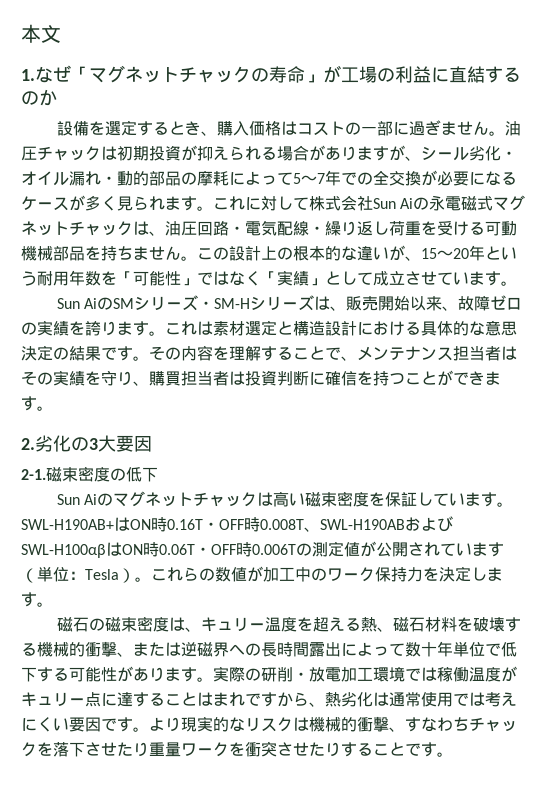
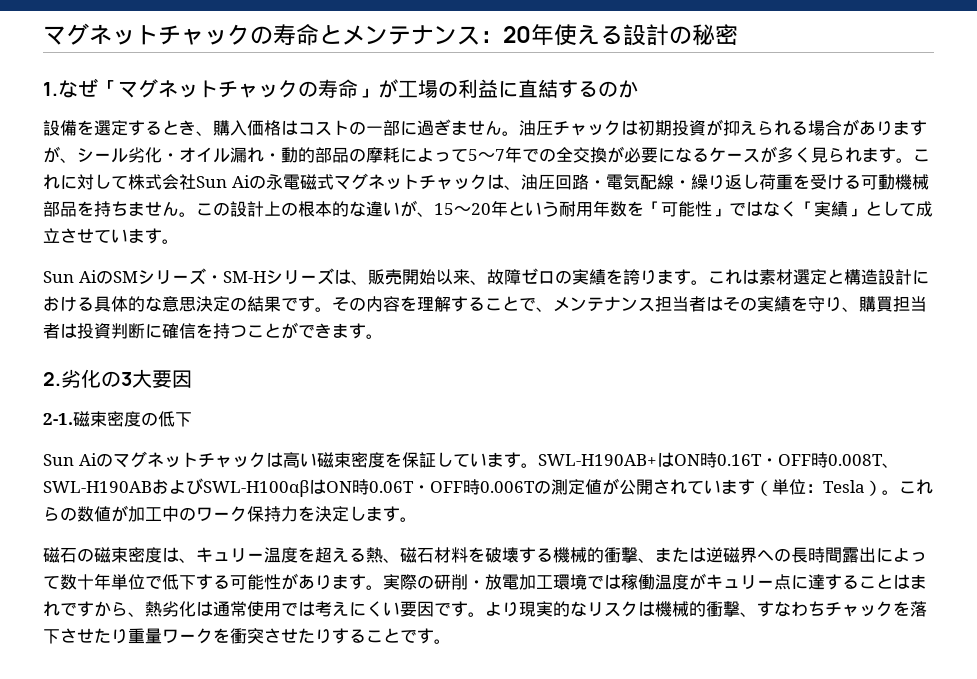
[21,24,61,43] 本文 -> [43,23,738,46] マグネットチャックの寿命とメンテナンス：20年使える設計の秘密

